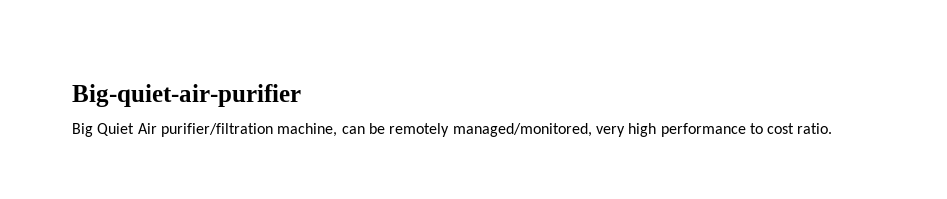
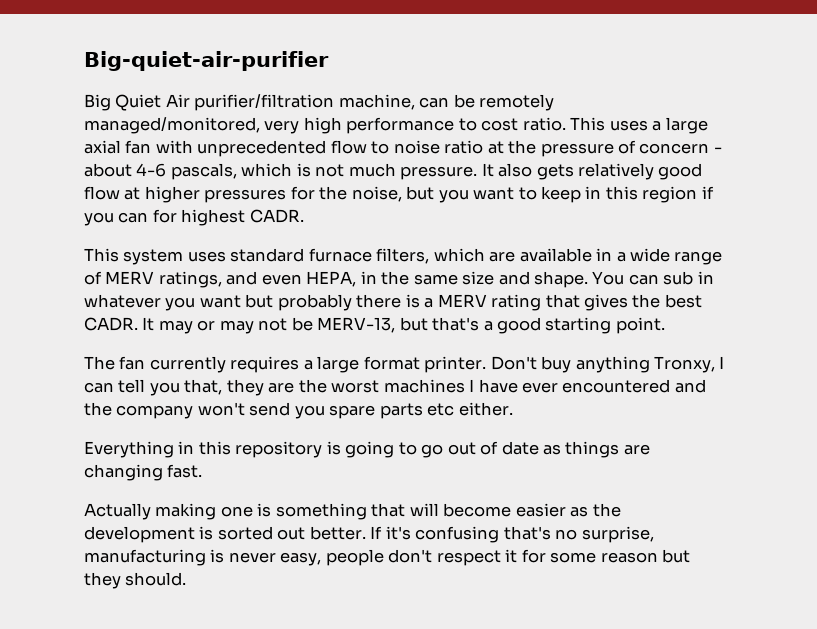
(833, 128) none -> [570,117,708,134] [84,140,722,157] [84,163,703,180] [84,186,714,203] [84,209,304,226] [84,248,723,265] [84,271,714,288] [84,294,702,311] [84,317,665,334] [84,356,725,373] [84,379,706,396] [84,402,513,419] [84,441,650,458] [84,464,203,481] [84,503,621,520] [84,526,654,543] [84,549,691,566] [84,572,187,589] This uses a large axial fan with unprecedented flow to noise ratio at the pressure of concern - about 4-6 pascals, which is not much pressure. It also gets relatively good flow at higher pressures for the noise, but you want to keep in this region if you can for highest CADR. // This system uses standard furnace filters, which are available in a wide range of MERV ratings, and even HEPA, in the same size and shape. You can sub in whatever you want but probably there is a MERV rating that gives the best CADR. It may or may not be MERV-13, but that's a good starting point. // The fan currently requires a large format printer. Don't buy anything Tronxy, I can tell you that, they are the worst machines I have ever encountered and the company won't send you spare parts etc either. // Everything in this repository is going to go out of date as things are changing fast. // Actually making one is something that will become easier as the development is sorted out better. If it's confusing that's no surprise, manufacturing is never easy, people don't respect it for some reason but they should.

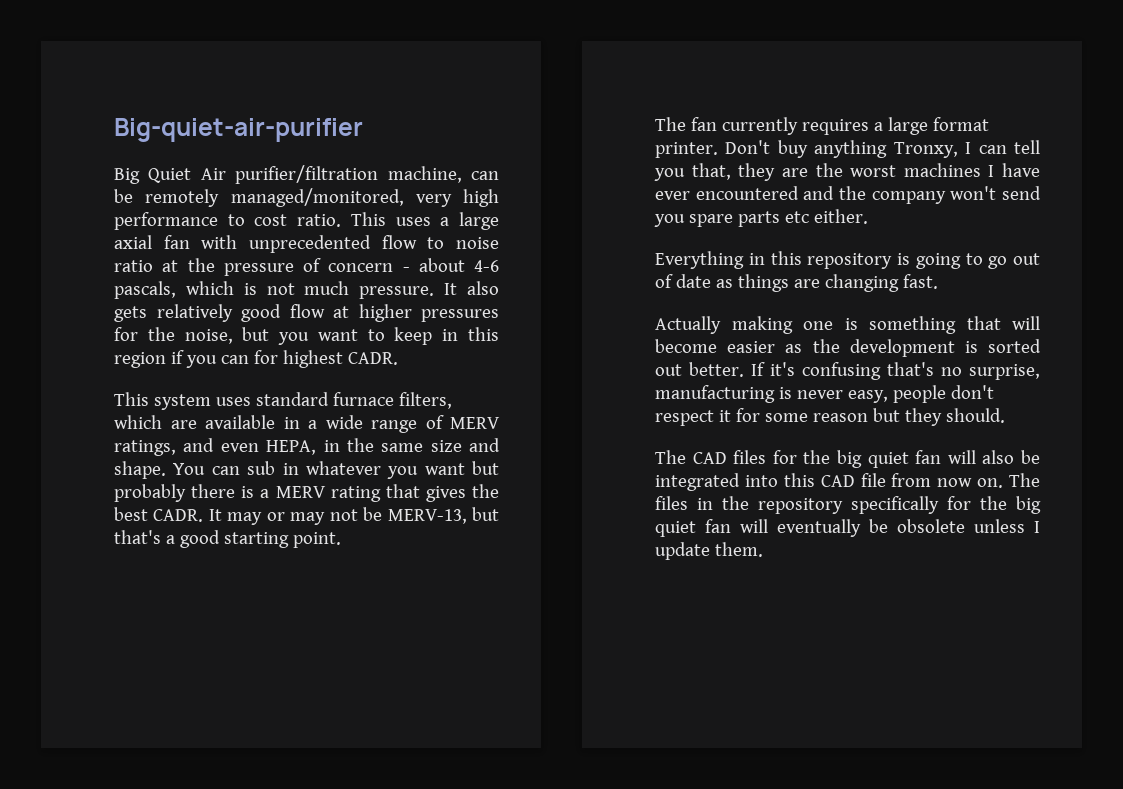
(187, 579) none -> [655,450,1040,468] [655,473,1040,491] [655,496,1041,514] [655,519,1040,537] [655,542,763,560] // The CAD files for the big quiet fan will also be integrated into this CAD file from now on. The files in the repository specifically for the big quiet fan will eventually be obsolete unless I update them.

